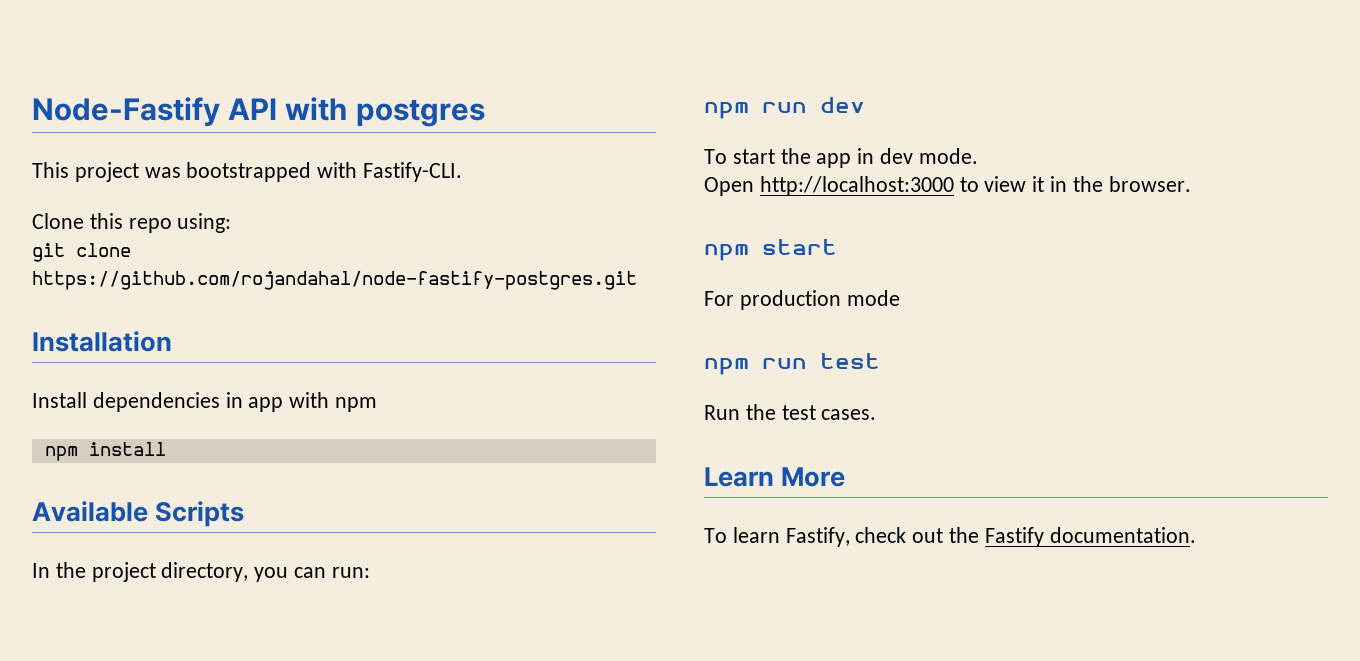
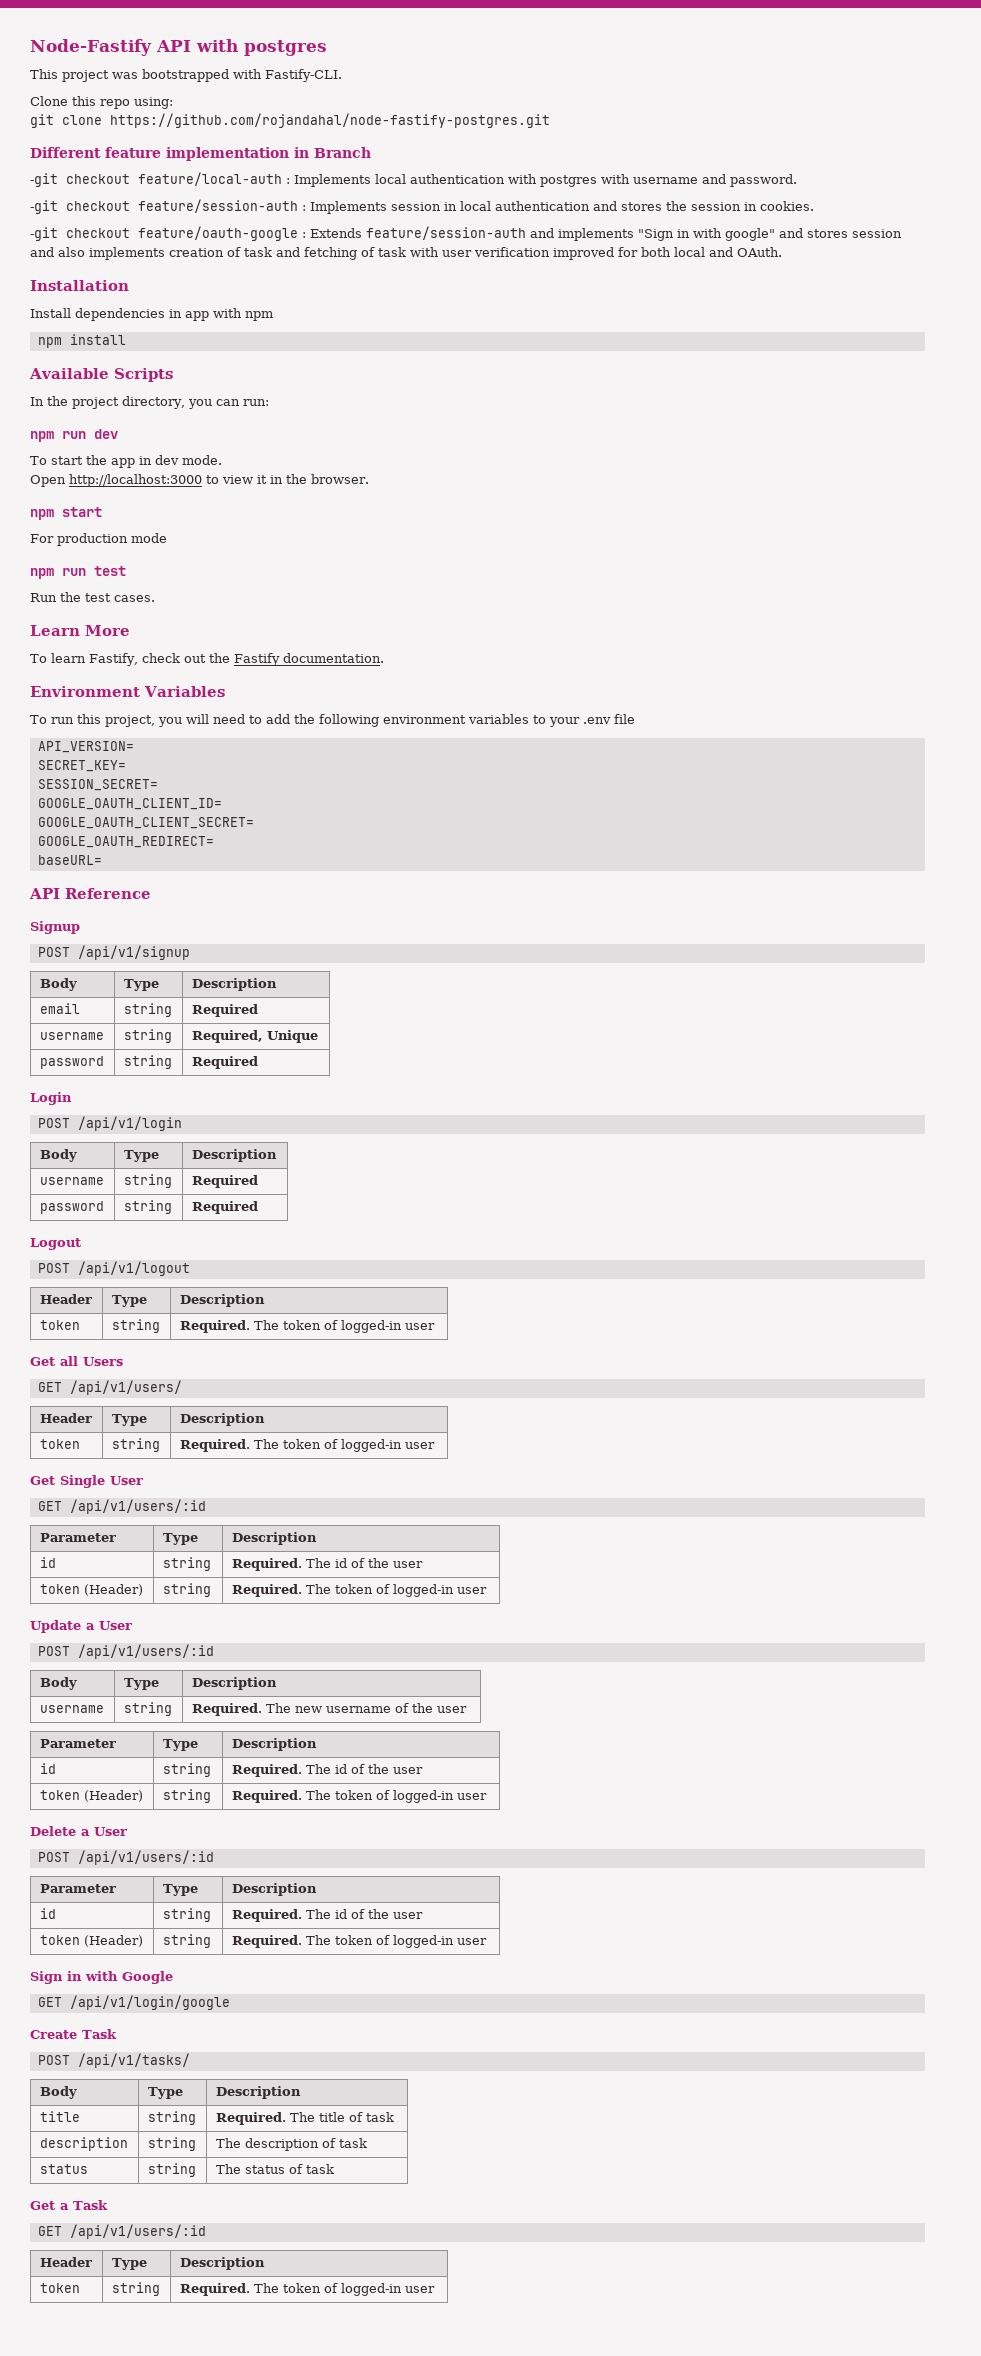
(637, 280) none -> [30,147,371,161] [30,172,797,187] [30,199,814,214] [30,226,902,241] [30,247,782,260] // Different feature implementation in Branch // -git checkout feature/local-auth : Implements local authentication with postgres with username and password. // -git checkout feature/session-auth : Implements session in local authentication and stores the session in cookies. // -git checkout feature/oauth-google : Extends feature/session-auth and implements "Sign in with google" and stores session and also implements creation of task and fetching of task with user verification improved for both local and OAuth.
(1196, 535) none -> [30,686,225,697] [30,714,635,727] [37,741,134,753] [37,760,126,772] [37,779,158,791] [37,798,222,810] [37,817,254,829] [37,836,214,848] [37,855,102,865] [29,888,151,899] [30,921,80,934] [37,945,190,960] [39,978,77,991] [123,979,159,991] [191,978,277,991] [39,1003,80,1014] [123,1003,172,1017] [191,1004,258,1017] [39,1032,104,1040] [123,1029,172,1043] [191,1030,318,1043] [39,1056,104,1069] [123,1055,172,1069] [191,1056,258,1069] [30,1092,72,1105] [37,1116,182,1131] [39,1149,77,1162] [123,1150,159,1162] [191,1149,277,1162] [39,1177,104,1185] [123,1174,172,1188] [191,1175,258,1188] [39,1201,104,1214] [123,1200,172,1214] [191,1201,258,1214] [30,1238,81,1250] [37,1261,190,1276] [39,1294,92,1304] [111,1295,147,1307] [179,1294,265,1307] [39,1320,80,1330] [111,1319,160,1333] [179,1320,435,1333] [30,1356,123,1366] [37,1380,182,1395] [39,1413,92,1423] [111,1414,147,1426] [179,1413,265,1426] [39,1439,80,1449] [111,1438,160,1452] [179,1439,435,1452] [30,1475,143,1488] [37,1499,206,1514] [39,1533,116,1542] [162,1533,198,1545] [231,1532,317,1545] [39,1557,56,1568] [162,1557,211,1571] [231,1558,423,1571] [39,1584,143,1596] [162,1583,211,1597] [231,1584,487,1597] [30,1620,132,1633] [37,1644,214,1659] [39,1677,77,1690] [123,1678,159,1690] [191,1677,277,1690] [39,1705,104,1713] [123,1702,172,1716] [191,1703,467,1716] [39,1739,116,1748] [162,1739,198,1751] [231,1738,317,1751] [39,1763,56,1774] [162,1763,211,1777] [231,1764,423,1777] [39,1790,143,1802] [162,1789,211,1803] [231,1790,487,1803] [30,1826,127,1836] [37,1850,214,1865] [39,1884,116,1893] [162,1884,198,1896] [231,1883,317,1896] [39,1908,56,1919] [162,1908,211,1922] [231,1909,423,1922] [39,1935,143,1947] [162,1934,211,1948] [231,1935,487,1948] [30,1971,173,1984] [37,1995,230,2010] [30,2029,117,2039] [37,2053,190,2068] [39,2086,77,2099] [147,2087,183,2099] [215,2086,301,2099] [39,2111,80,2122] [147,2111,196,2125] [215,2112,394,2125] [39,2137,128,2151] [147,2137,196,2151] [215,2138,367,2151] [39,2164,88,2174] [147,2163,196,2177] [215,2164,334,2174] [30,2200,108,2210] [37,2224,206,2239] [39,2257,92,2267] [111,2258,147,2270] [179,2257,265,2270] [39,2283,80,2293] [111,2282,160,2296] [179,2283,435,2296] // Environment Variables // To run this project, you will need to add the following environment variables to your .env file // API_VERSION= // SECRET_KEY= // SESSION_SECRET= // GOOGLE_OAUTH_CLIENT_ID= // GOOGLE_OAUTH_CLIENT_SECRET= // GOOGLE_OAUTH_REDIRECT= // baseURL= // API Reference // Signup // POST /api/v1/signup // Body | Type | Description // email | string | Required // username | string | Required, Unique // password | string | Required // Login // POST /api/v1/login // Body | Type | Description // username | string | Required // password | string | Required // Logout // POST /api/v1/logout // Header | Type | Description // token | string | Required. The token of logged-in user // Get all Users // GET /api/v1/users/ // Header | Type | Description // token | string | Required. The token of logged-in user // Get Single User // GET /api/v1/users/:id // Parameter | Type | Description // id | string | Required. The id of the user // token (Header) | string | Required. The token of logged-in user // Update a User // POST /api/v1/users/:id // Body | Type | Description // username | string | Required. The new username of the user // Parameter | Type | Description // id | string | Required. The id of the user // token (Header) | string | Required. The token of logged-in user // Delete a User // POST /api/v1/users/:id // Parameter | Type | Description // id | string | Required. The id of the user // token (Header) | string | Required. The token of logged-in user // Sign in with Google // GET /api/v1/login/google // Create Task // POST /api/v1/tasks/ // Body | Type | Description // title | string | Required. The title of task // description | string | The description of task // status | string | The status of task // Get a Task // GET /api/v1/users/:id // Header | Type | Description // token | string | Required. The token of logged-in user

